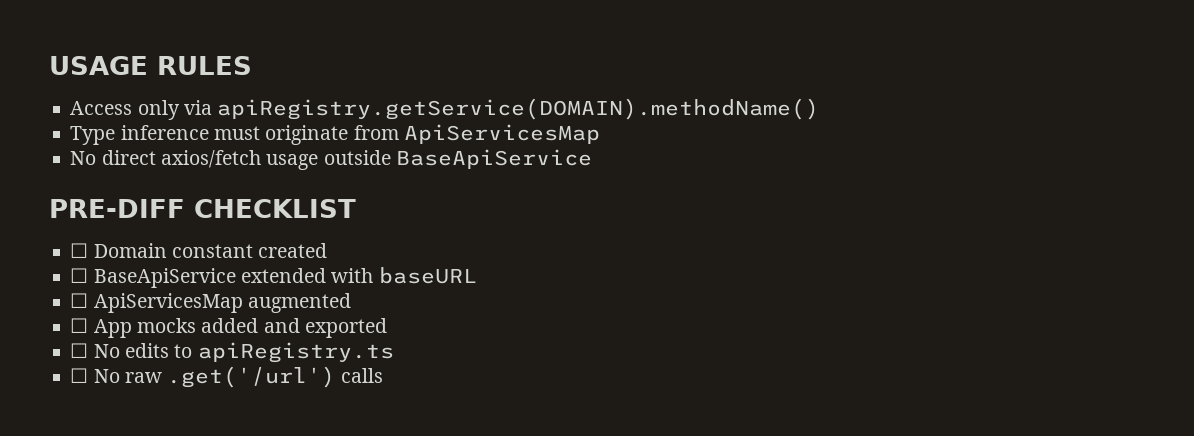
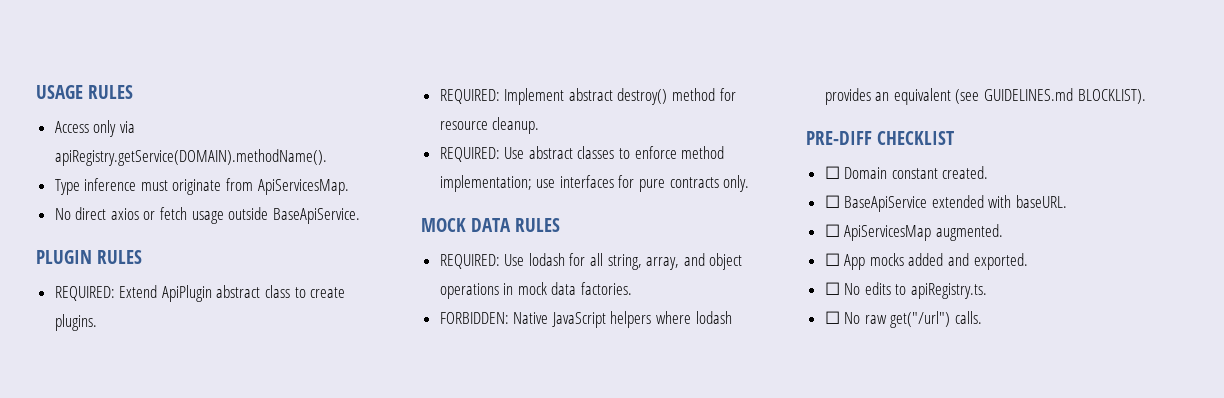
[217,98,820,120] apiRegistry.getService(DOMAIN).methodName() -> [54,149,327,166] apiRegistry.getService(DOMAIN).methodName().
[403,124,600,144] ApiServicesMap -> [257,179,349,195] ApiServicesMap.
[160,149,592,170] axios/fetch usage outside BaseApiService -> [110,207,360,224] [36,250,142,264] [54,285,346,302] [54,314,97,331] [439,88,736,105] [439,117,540,134] [439,146,725,162] [439,175,750,192] [421,218,560,232] [439,253,743,270] [439,282,633,299] [439,311,732,328] [824,88,1146,105] axios or fetch usage outside BaseApiService. // PLUGIN RULES // REQUIRED: Extend ApiPlugin abstract class to create plugins. // REQUIRED: Implement abstract destroy() method for resource cleanup. // REQUIRED: Use abstract classes to enforce method implementation; use interfaces for pure contracts only. // MOCK DATA RULES // REQUIRED: Use lodash for all string, array, and object operations in mock data factories. // FORBIDDEN: Native JavaScript helpers where lodash provides an equivalent (see GUIDELINES.md BLOCKLIST).
[258,243,328,258] created -> [942,166,989,179] created.
[378,267,477,284] baseURL -> [1016,195,1068,208] baseURL.
[247,293,351,313] augmented -> [935,224,1003,241] augmented.
[304,318,387,338] exported -> [973,253,1028,270] exported.
[197,342,394,363] apiRegistry.ts -> [911,283,988,299] apiRegistry.ts.
[167,366,383,388] .get('/url') calls -> [890,311,983,328] get("/url") calls.

